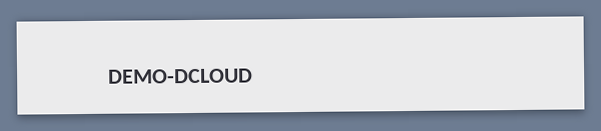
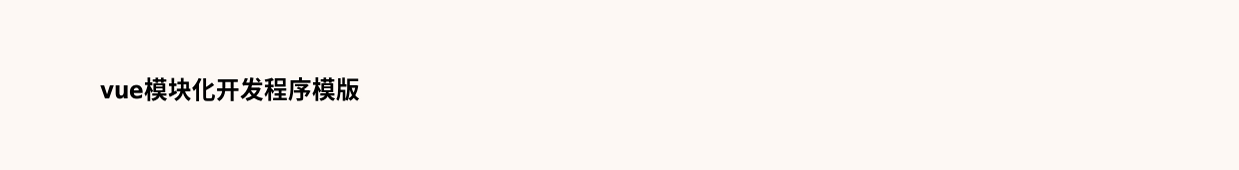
[108,68,253,84] DEMO-DCLOUD -> [99,77,361,102] vue模块化开发程序模版

